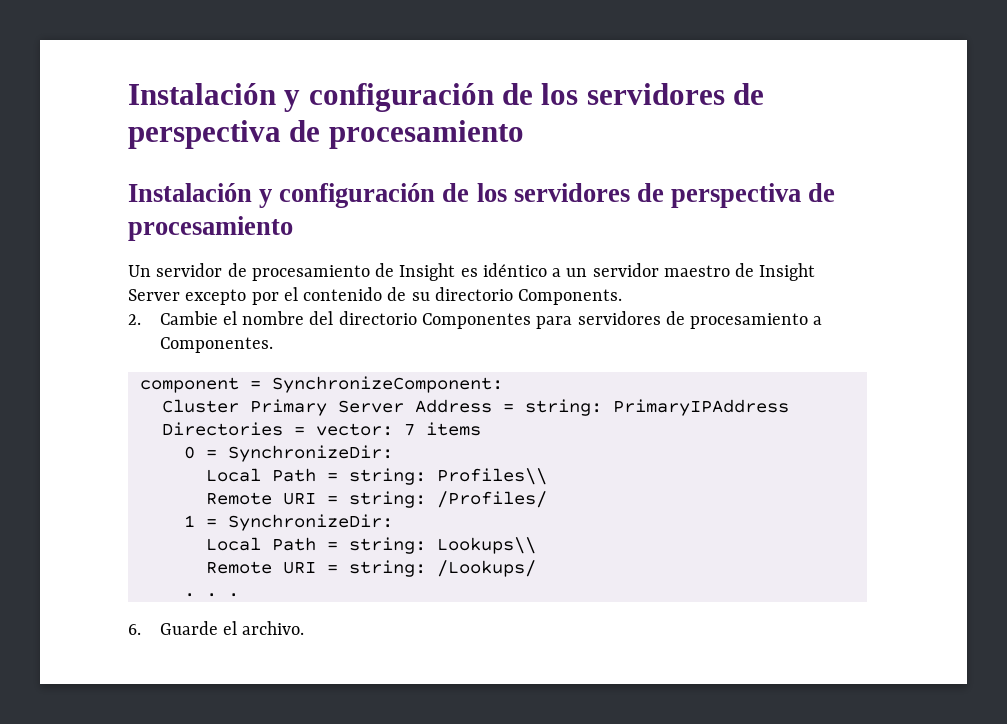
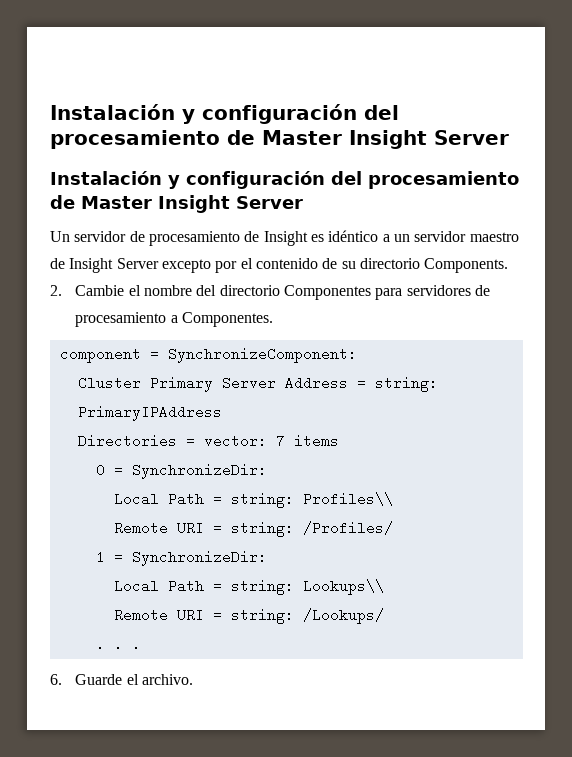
[128,83,765,112] [128,120,524,149] [128,183,836,208] [128,216,293,241] Instalación y configuración de los servidores de perspectiva de procesamiento // Instalación y configuración de los servidores de perspectiva de procesamiento -> [50,104,399,124] [50,130,509,149] [50,171,519,189] [50,195,303,213] Instalación y configuración del procesamiento de Master Insight Server // Instalación y configuración del procesamiento de Master Insight Server

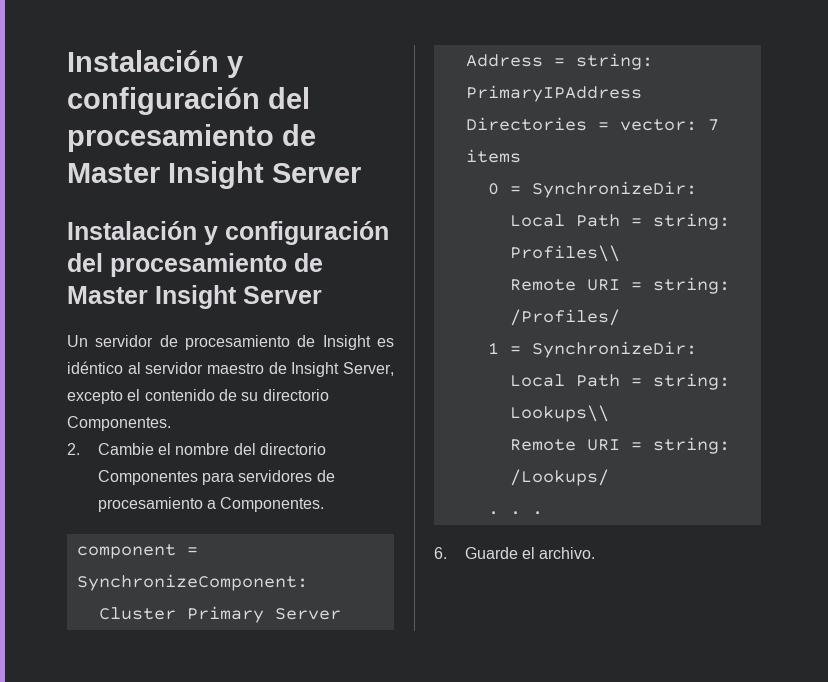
[382,234,410,242] a un -> [127,362,141,374] al
[116,258,238,273] Server excepto por -> [342,362,394,376] [67,390,123,404] Server, excepto
[424,258,509,273] Components. -> [67,416,171,431] Componentes.

